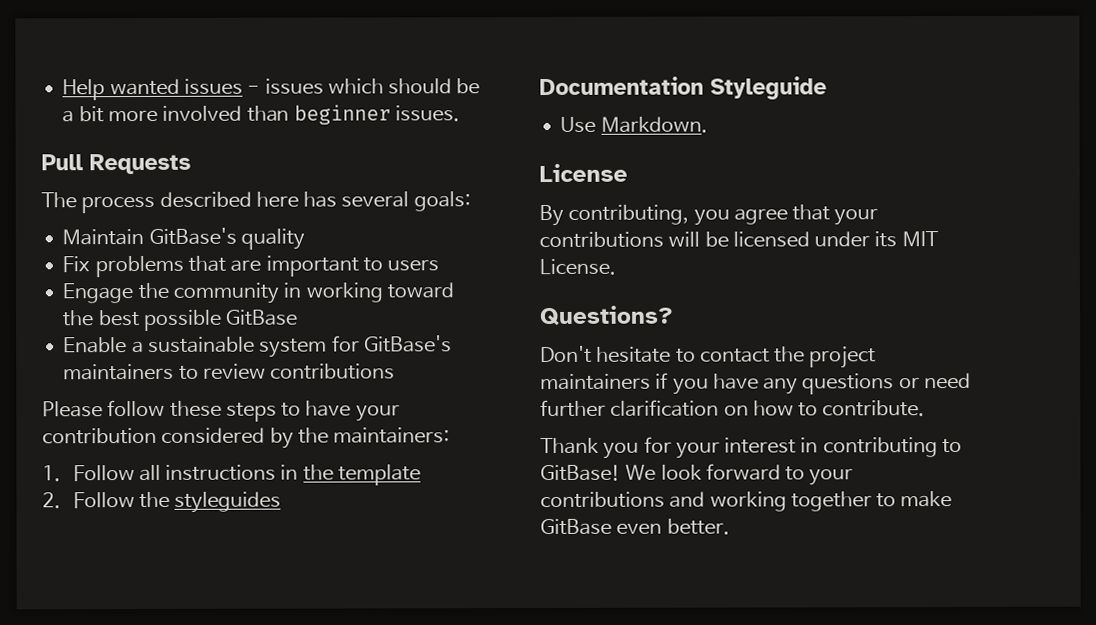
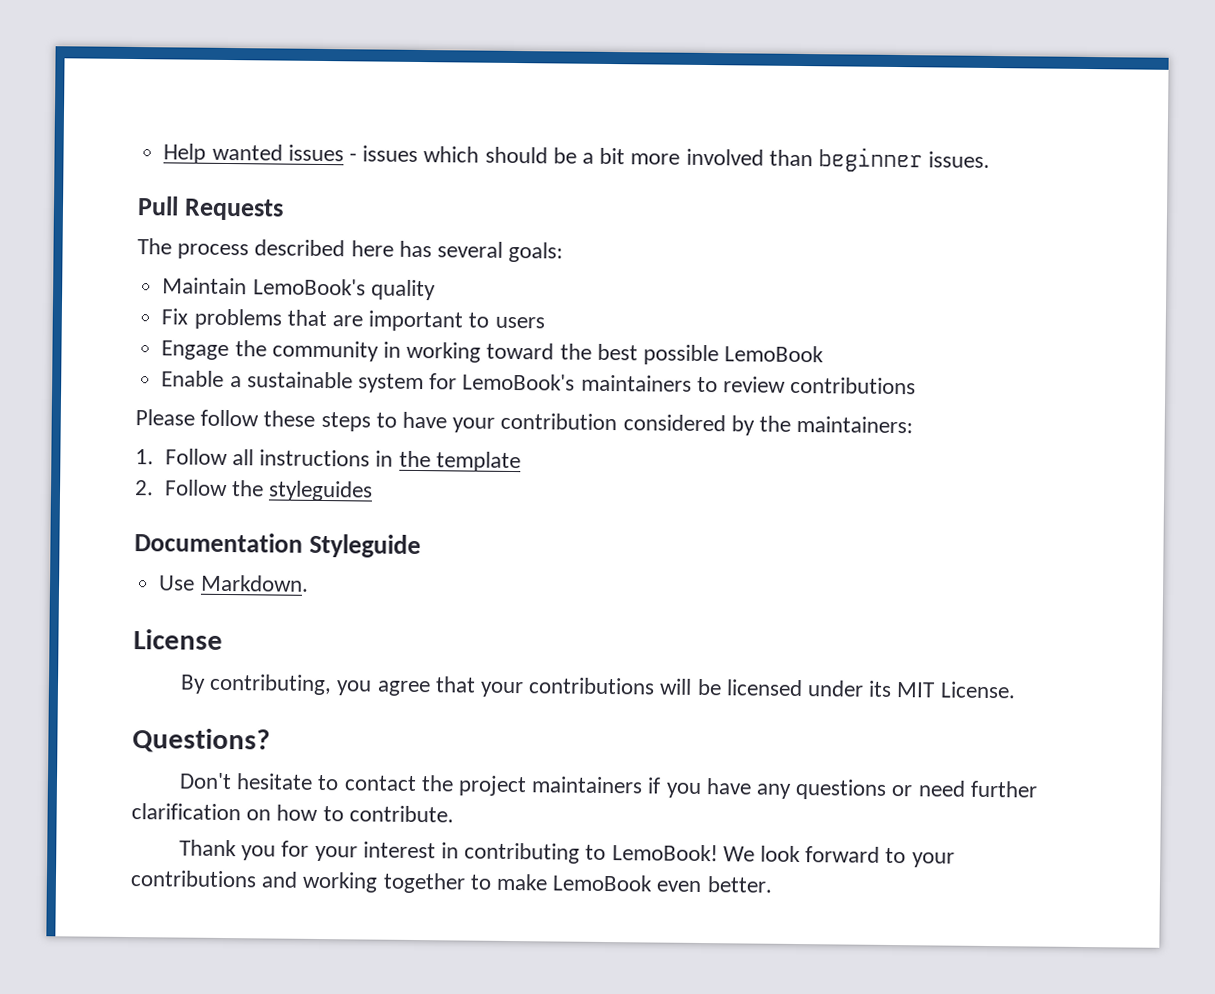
[148,227,237,245] GitBase's -> [252,278,366,296] LemoBook's
[225,309,299,326] GitBase -> [724,345,825,363] LemoBook
[363,335,452,353] GitBase's -> [462,373,576,391] LemoBook's
[540,464,621,482] GitBase! -> [611,844,718,862] LemoBook!
[540,518,612,536] GitBase -> [552,874,654,892] LemoBook

